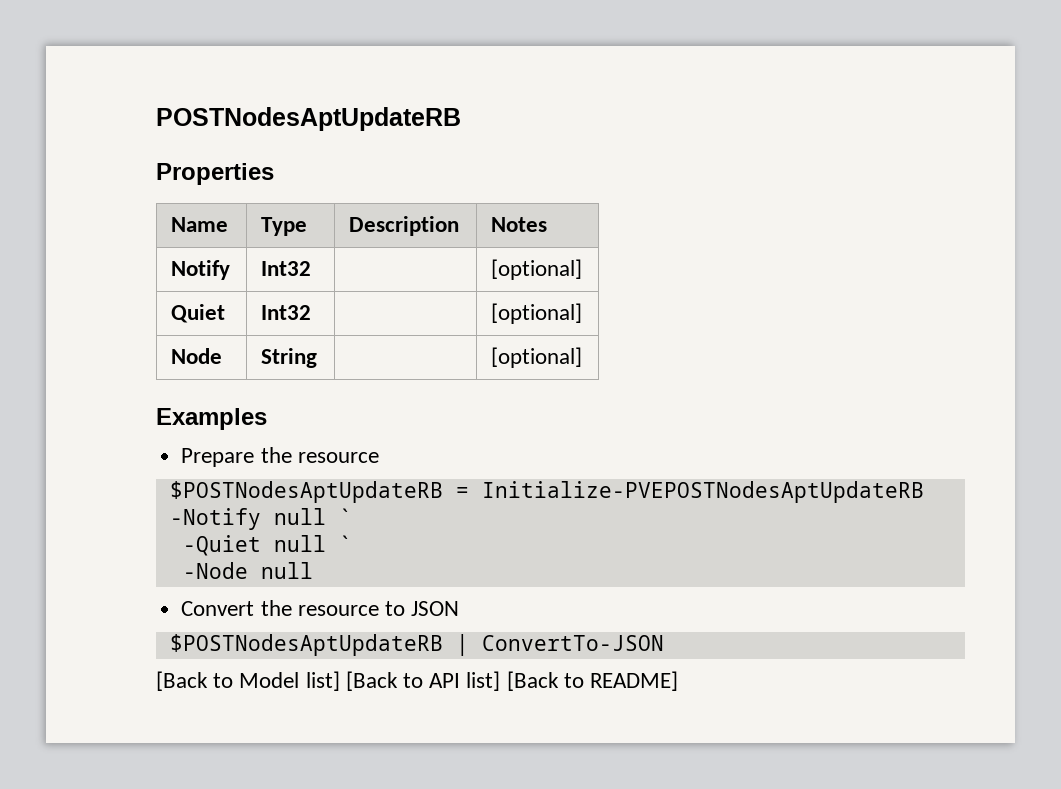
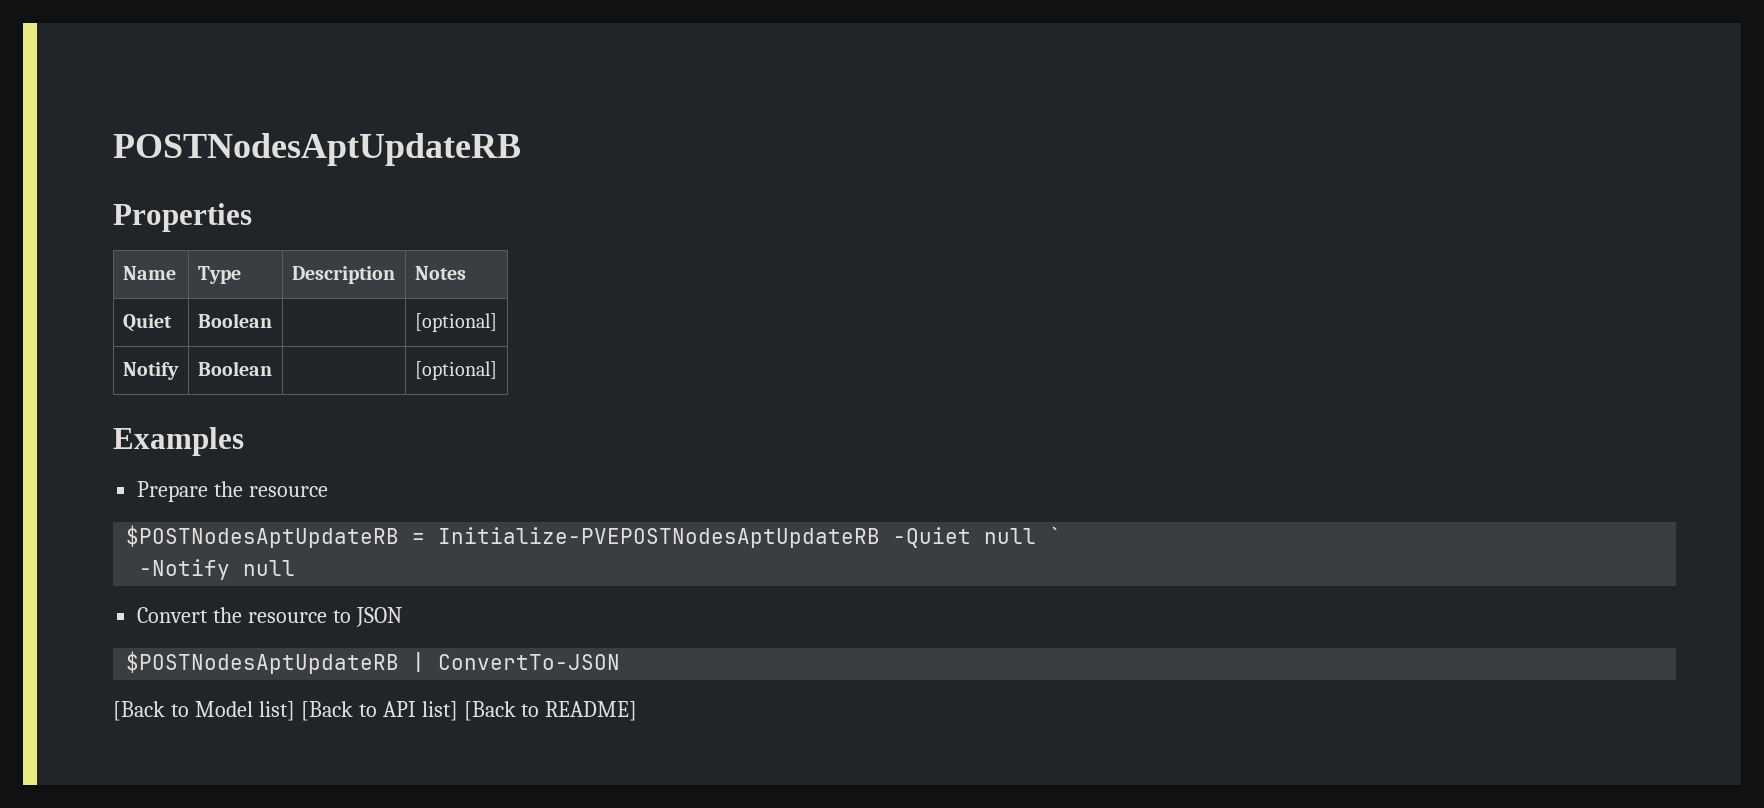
[171,260,231,280] [261,261,312,276] [491,259,583,280] [171,304,226,323] [261,305,312,320] [491,303,583,324] [171,348,223,364] [261,348,318,368] Notify | Int32 | | [optional] // Quiet | Int32 | | [optional] // Node | String -> [122,314,172,332] [197,313,272,328] [414,313,497,332] [122,362,179,380] [197,361,272,376] Quiet | Boolean | | [optional] // Notify | Boolean
[169,508,352,530] -Notify null ` // -> (881, 537) none
[182,562,248,579] -Node -> [139,559,231,580] -Notify

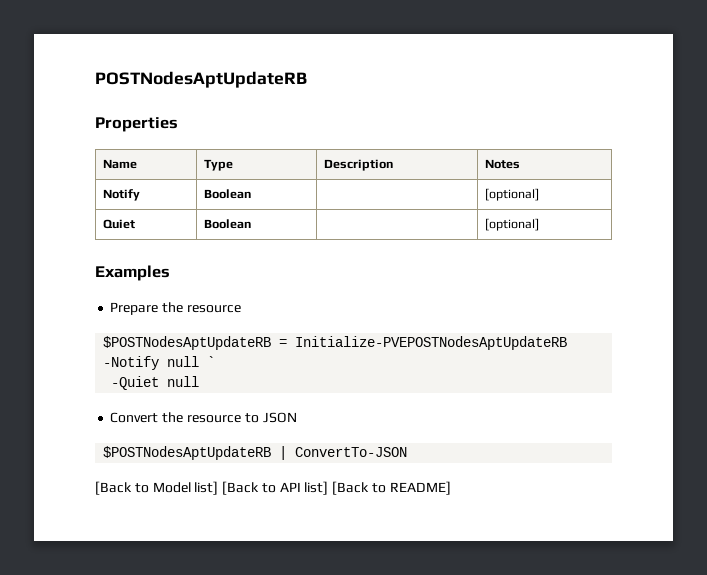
[122,314,172,332] [197,313,272,328] [414,313,497,332] [122,362,179,380] Quiet | Boolean | | [optional] // Notify -> [103,189,141,201] [204,189,252,199] [485,188,540,201] [103,219,136,229] Notify | Boolean | | [optional] // Quiet
[893,527,972,548] -Quiet -> [103,356,160,370] -Notify
[139,559,231,580] -Notify -> [111,376,160,390] -Quiet

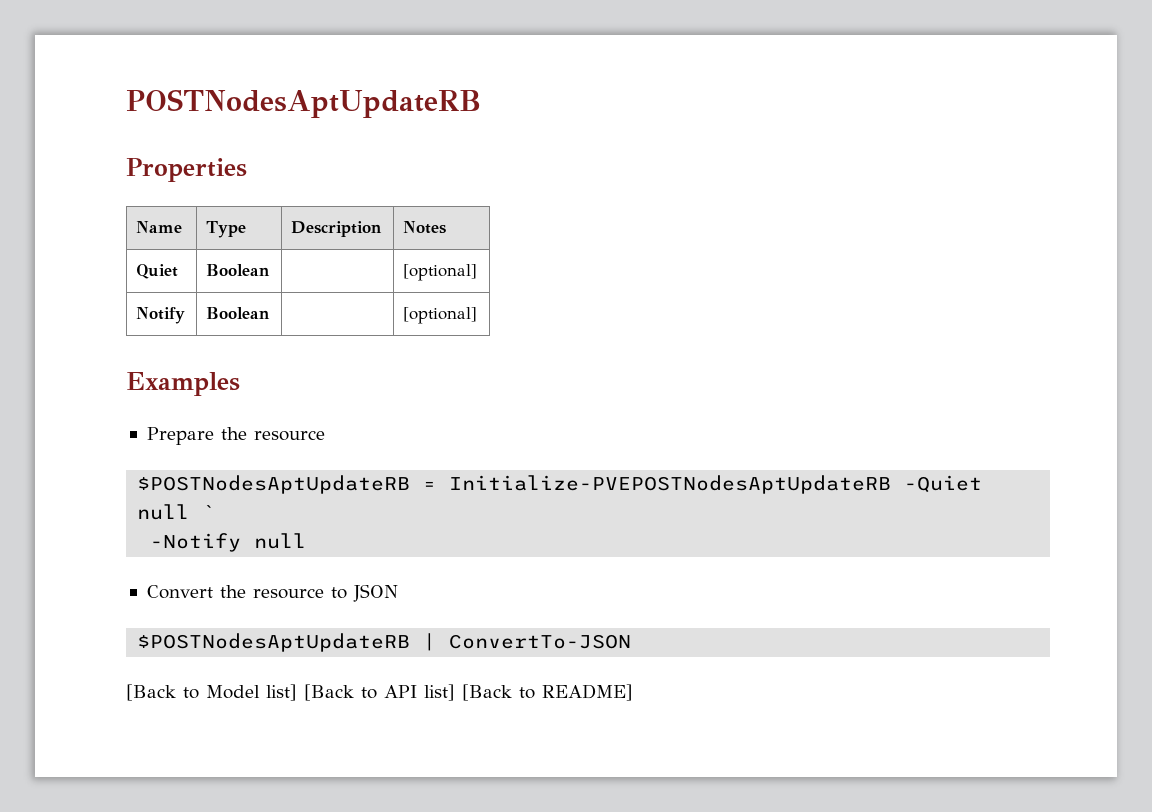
[103,189,141,201] [204,189,252,199] [485,188,540,201] [103,219,136,229] Notify | Boolean | | [optional] // Quiet -> [136,264,179,279] [206,264,271,276] [403,264,478,281] [136,307,186,324] Quiet | Boolean | | [optional] // Notify
[103,356,160,370] -Notify -> [904,475,983,493] -Quiet
[111,376,160,390] -Quiet -> [150,533,242,552] -Notify

